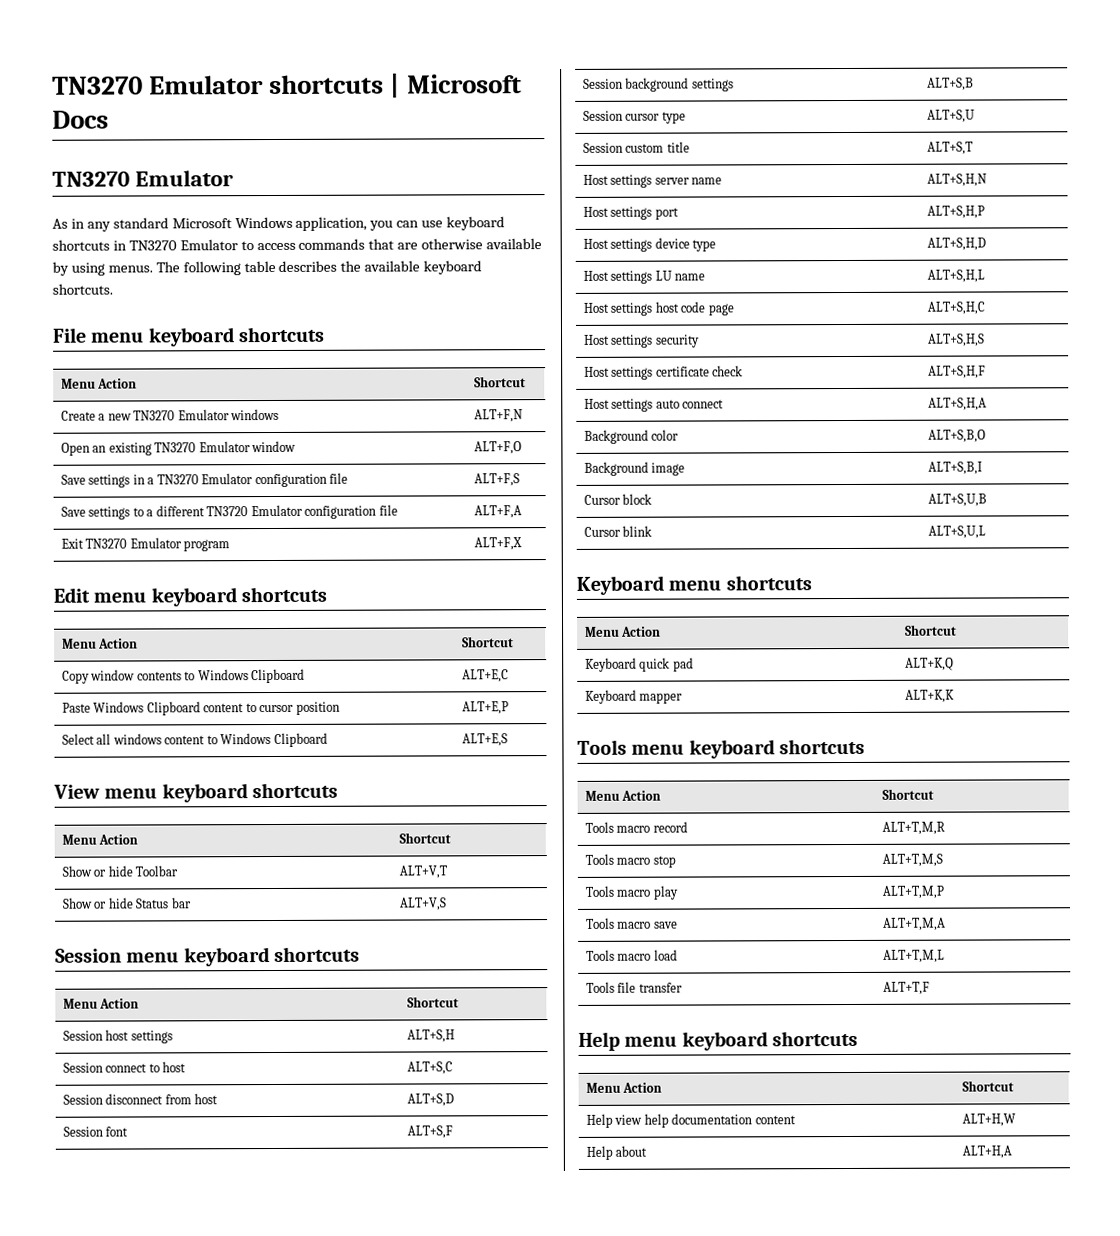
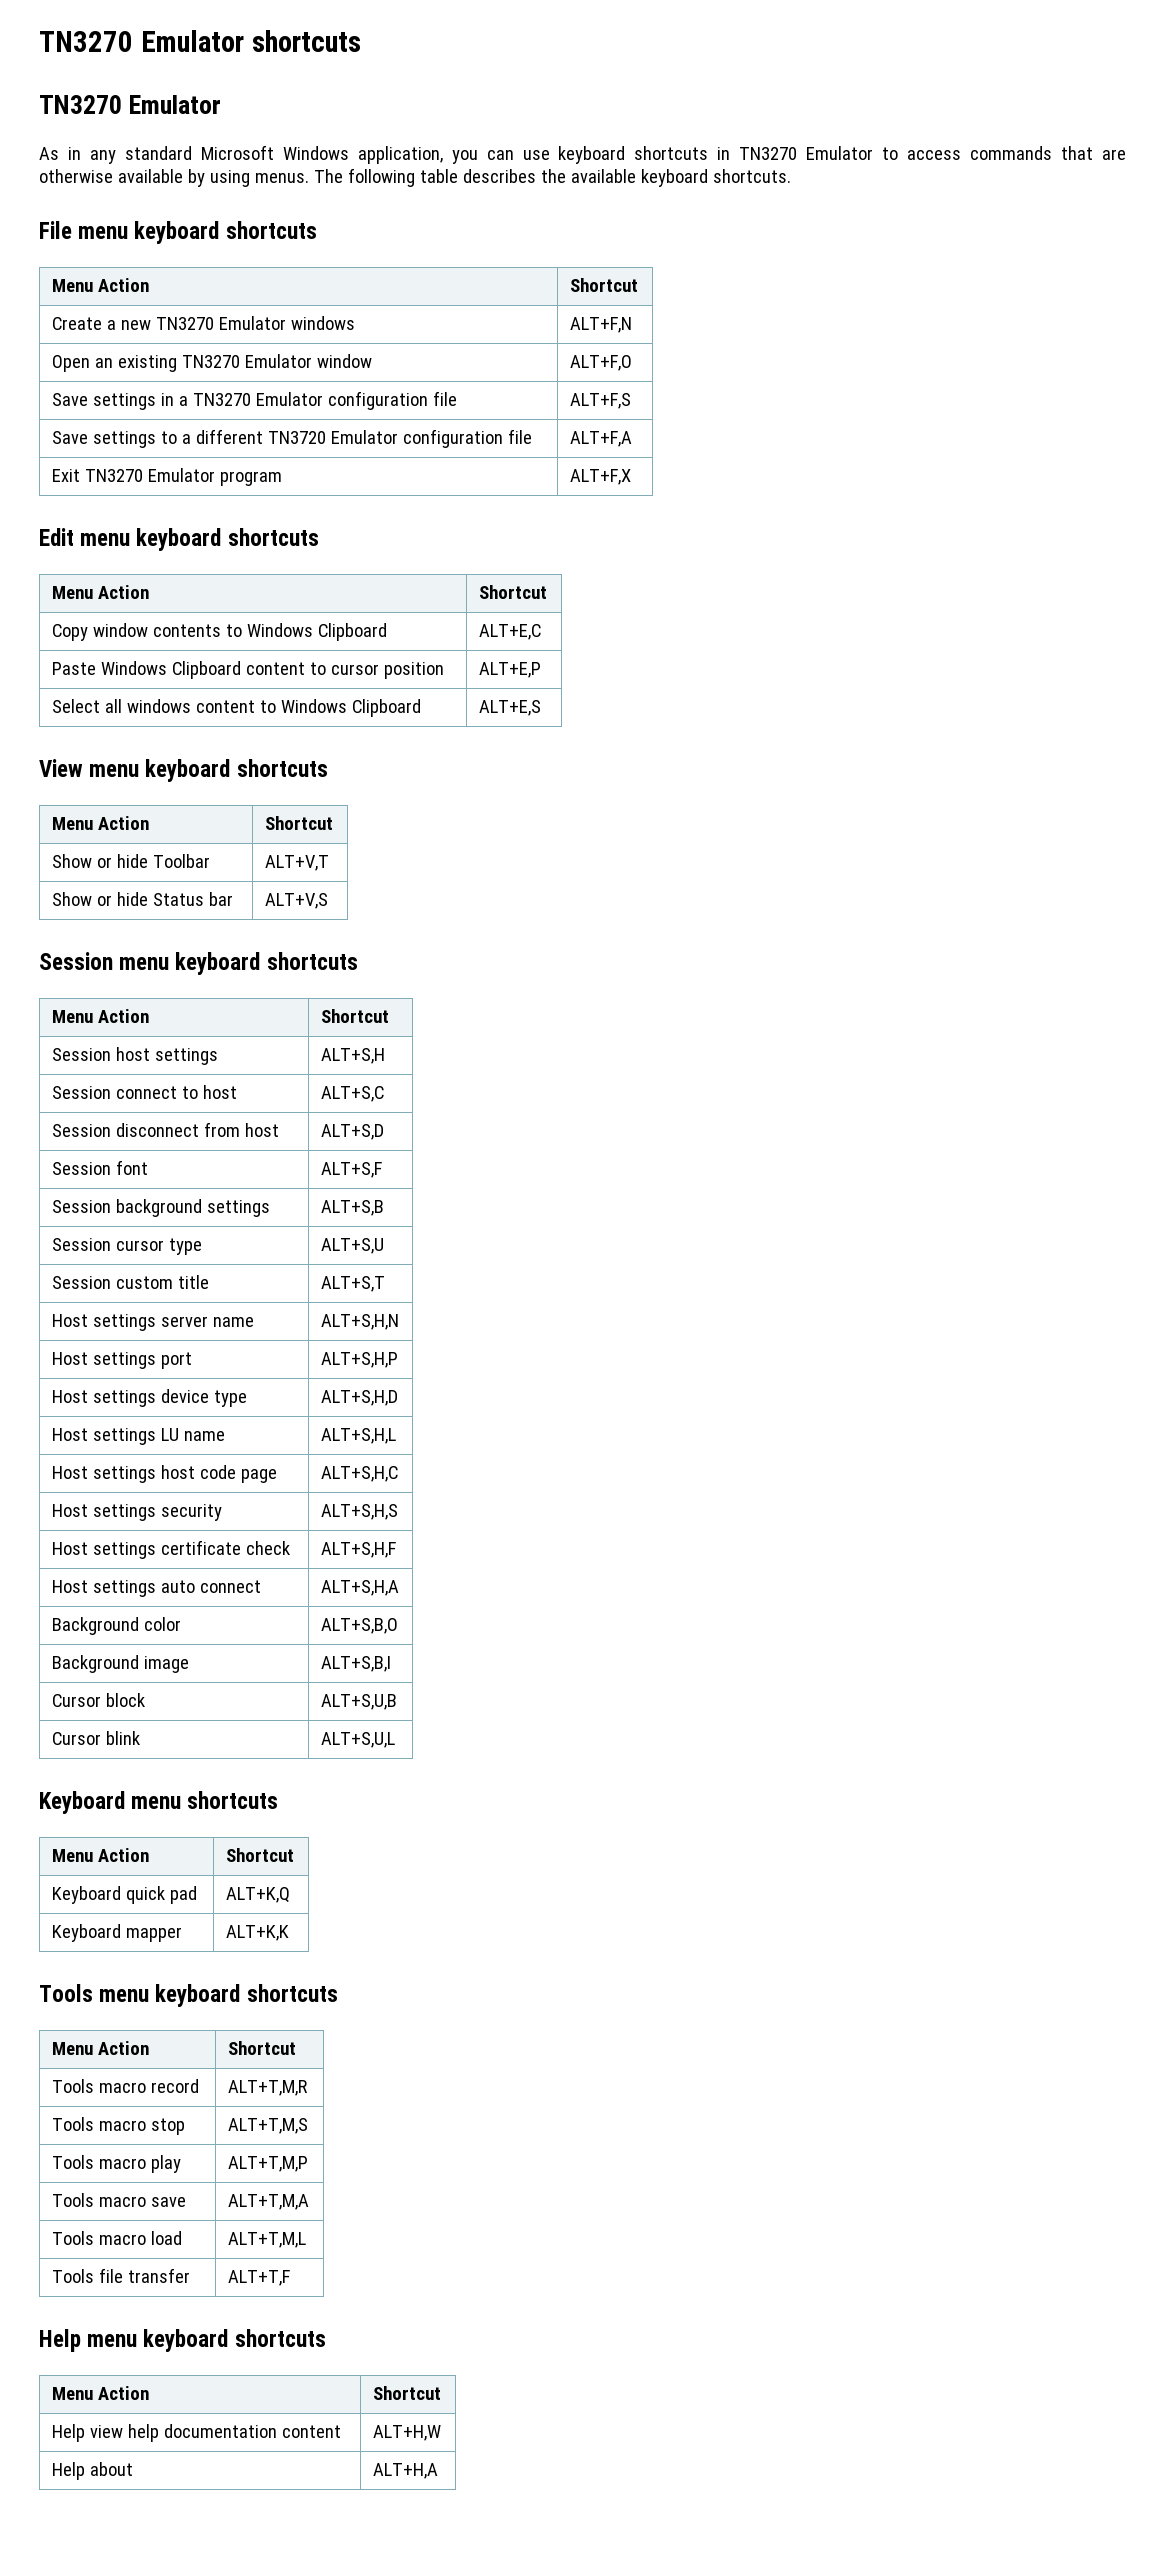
[390,73,522,98] [52,110,109,129] | Microsoft Docs -> (361, 41) none

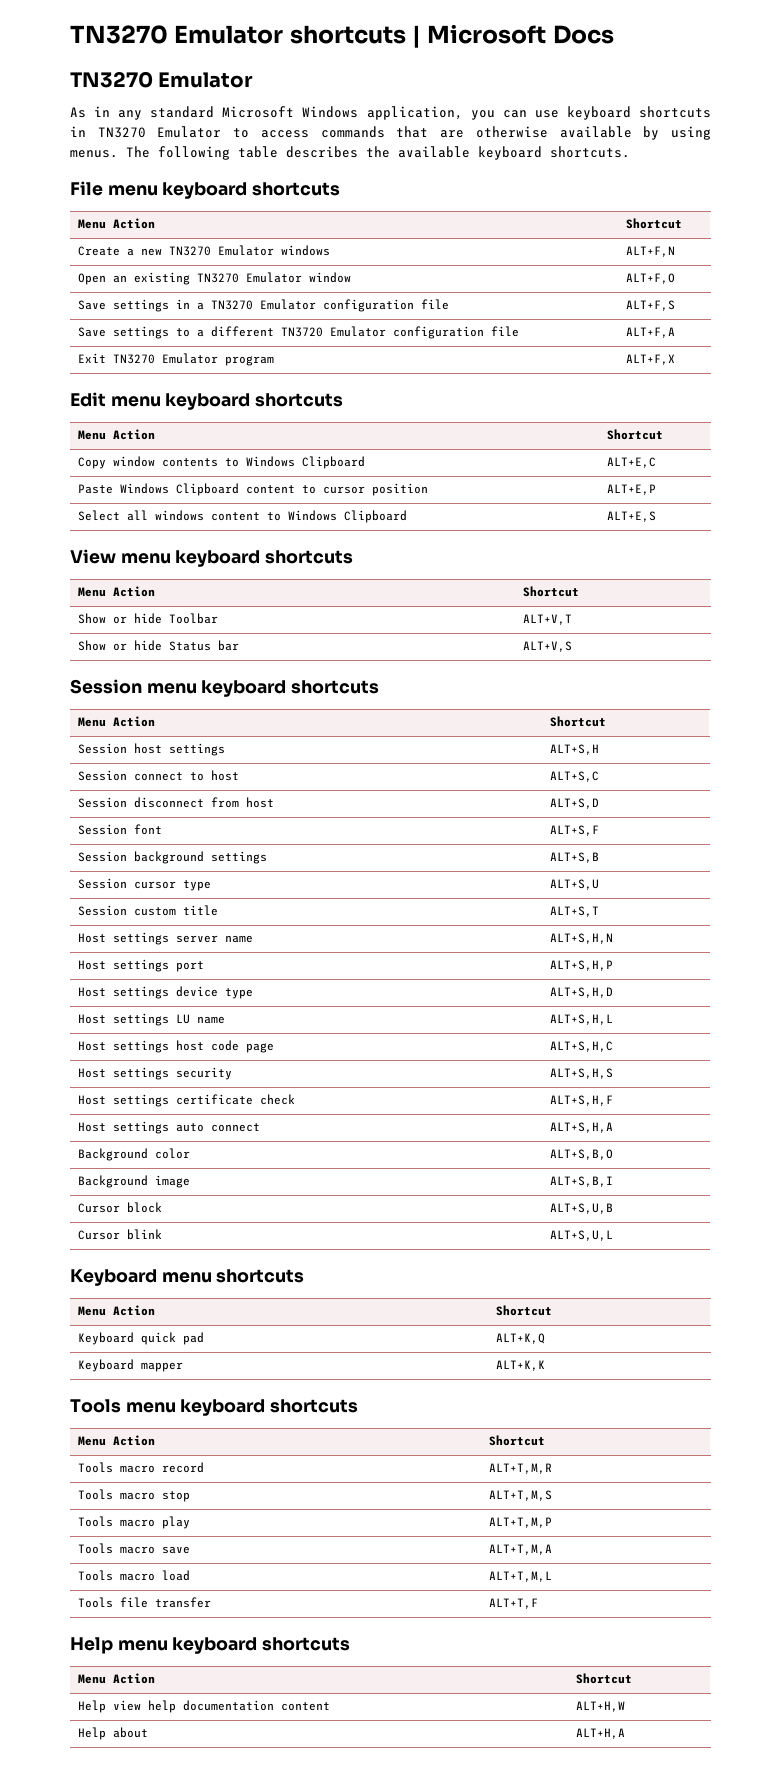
(361, 41) none -> [412,24,614,48] | Microsoft Docs

